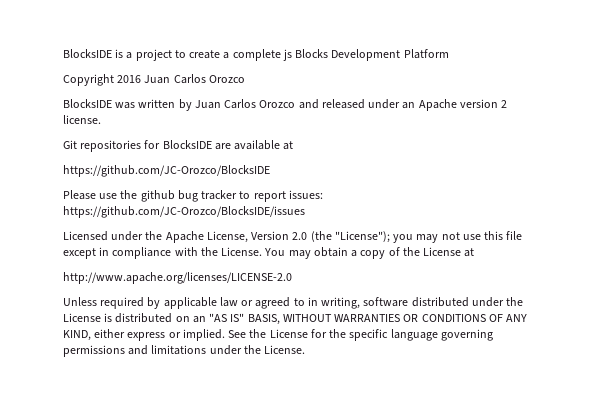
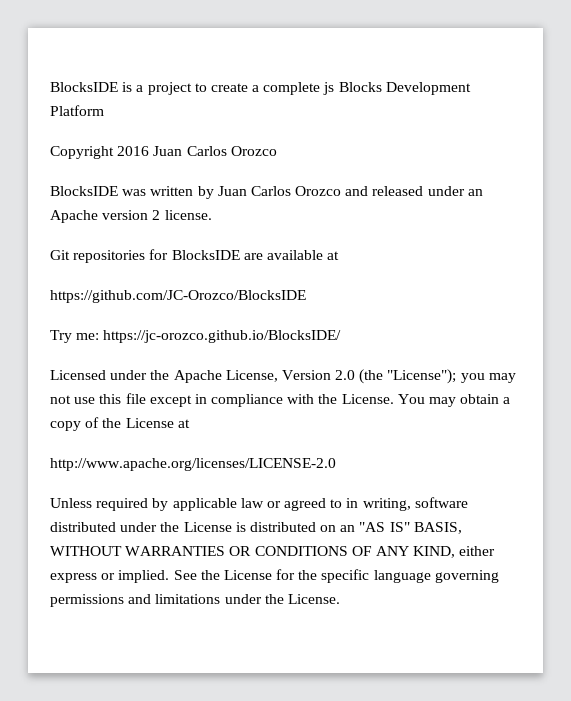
[63,190,323,202] [63,206,305,218] Please use the github bug tracker to report issues: https://github.com/JC-Orozco/BlocksIDE/issues -> [50,330,342,343] Try me: https://jc-orozco.github.io/BlocksIDE/

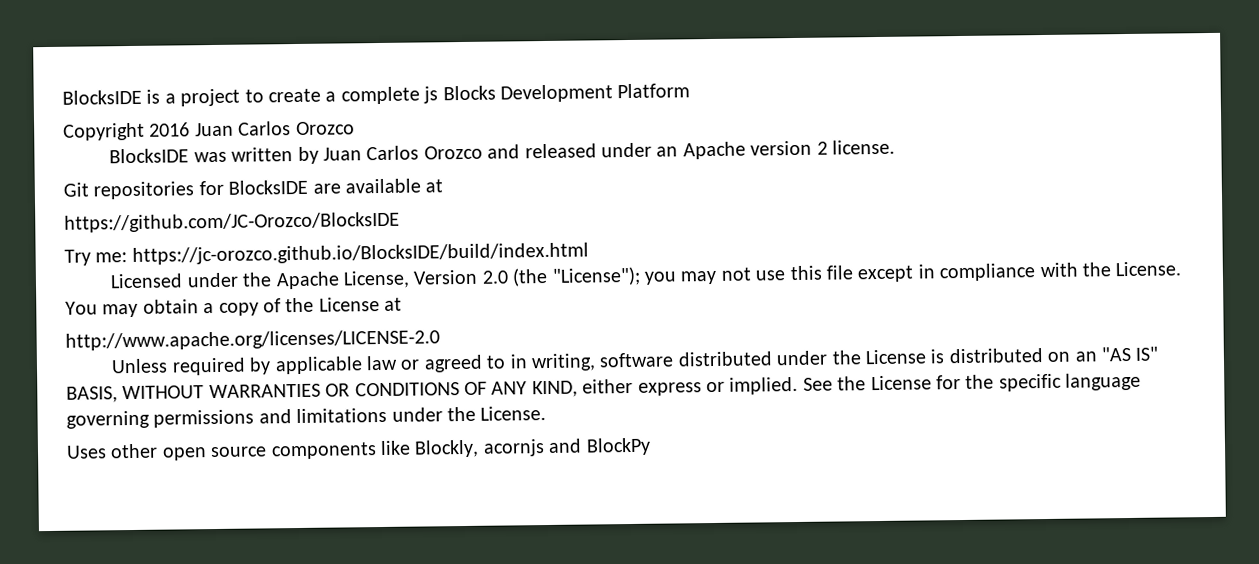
[103,330,342,343] https://jc-orozco.github.io/BlocksIDE/ -> [131,242,589,265] https://jc-orozco.github.io/BlocksIDE/build/index.html
(340, 599) none -> [66,437,651,461] // Uses other open source components like Blockly, acornjs and BlockPy

